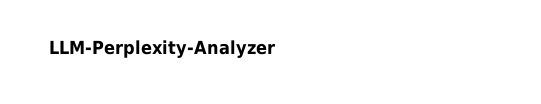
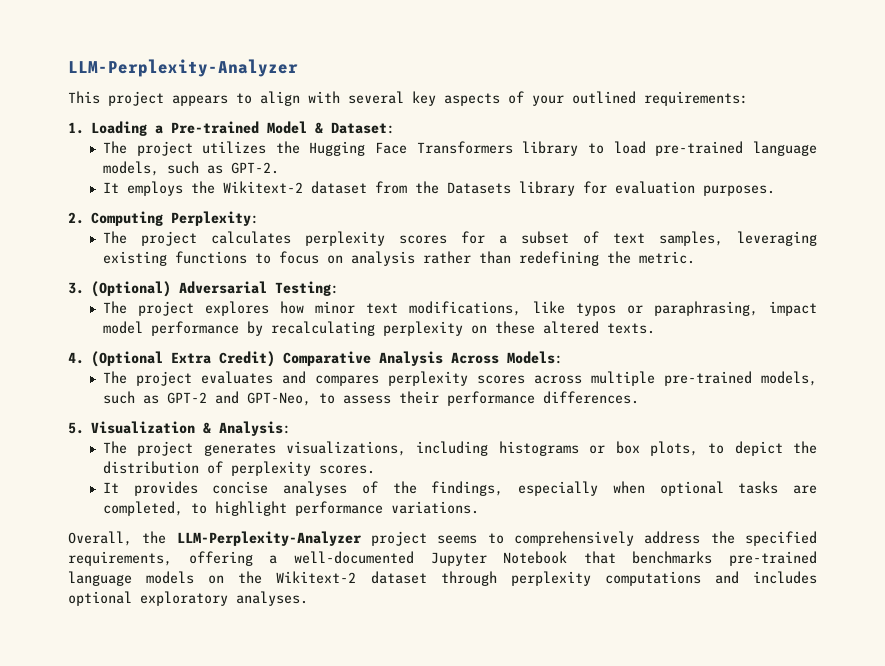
[49,40,275,58] LLM-Perplexity-Analyzer -> [68,59,298,77] [68,91,748,106] [68,121,396,136] [102,141,817,156] [102,161,279,176] [102,181,775,196] [68,211,260,226] [102,231,817,246] [102,251,695,266] [68,281,340,297] [102,301,818,316] [102,321,655,336] [68,351,564,367] [102,371,817,386] [102,391,639,406] [68,421,292,436] [102,441,817,456] [102,461,375,476] [102,481,817,496] [102,501,479,516] [68,531,817,546] [68,551,817,566] [68,571,818,586] [68,591,308,606] LLM-Perplexity-Analyzer // This project appears to align with several key aspects of your outlined requirements: // 1. Loading a Pre-trained Model & Dataset: // The project utilizes the Hugging Face Transformers library to load pre-trained language models, such as GPT-2. // It employs the Wikitext-2 dataset from the Datasets library for evaluation purposes. // 2. Computing Perplexity: // The project calculates perplexity scores for a subset of text samples, leveraging existing functions to focus on analysis rather than redefining the metric. // 3. (Optional) Adversarial Testing: // The project explores how minor text modifications, like typos or paraphrasing, impact model performance by recalculating perplexity on these altered texts. // 4. (Optional Extra Credit) Comparative Analysis Across Models: // The project evaluates and compares perplexity scores across multiple pre-trained models, such as GPT-2 and GPT-Neo, to assess their performance differences. // 5. Visualization & Analysis: // The project generates visualizations, including histograms or box plots, to depict the distribution of perplexity scores. // It provides concise analyses of the findings, especially when optional tasks are completed, to highlight performance variations. // Overall, the LLM-Perplexity-Analyzer project seems to comprehensively address the specified requirements, offering a well-documented Jupyter Notebook that benchmarks pre-trained language models on the Wikitext-2 dataset through perplexity computations and includes optional exploratory analyses.

